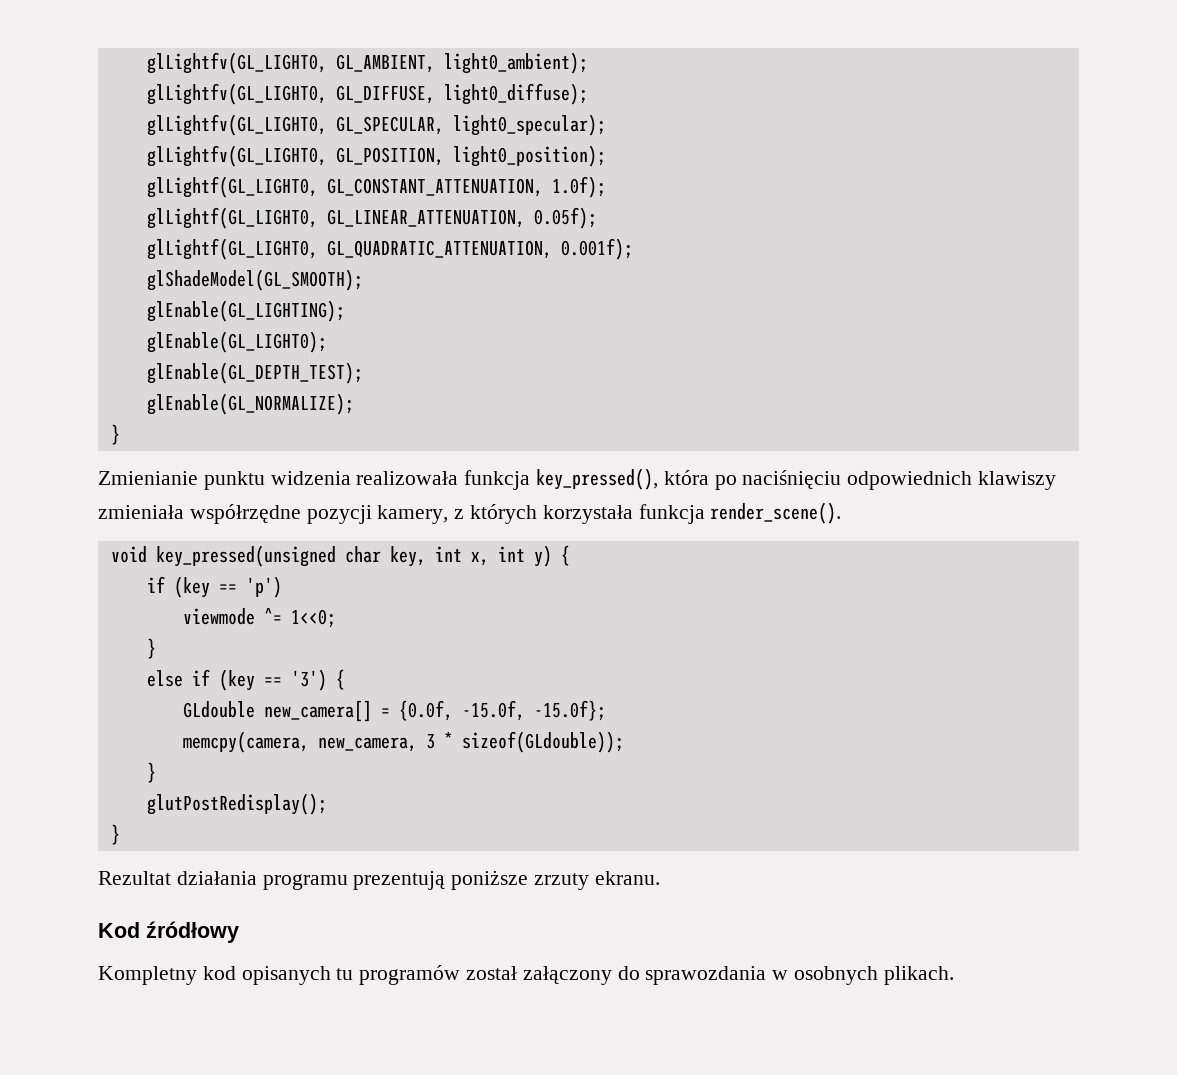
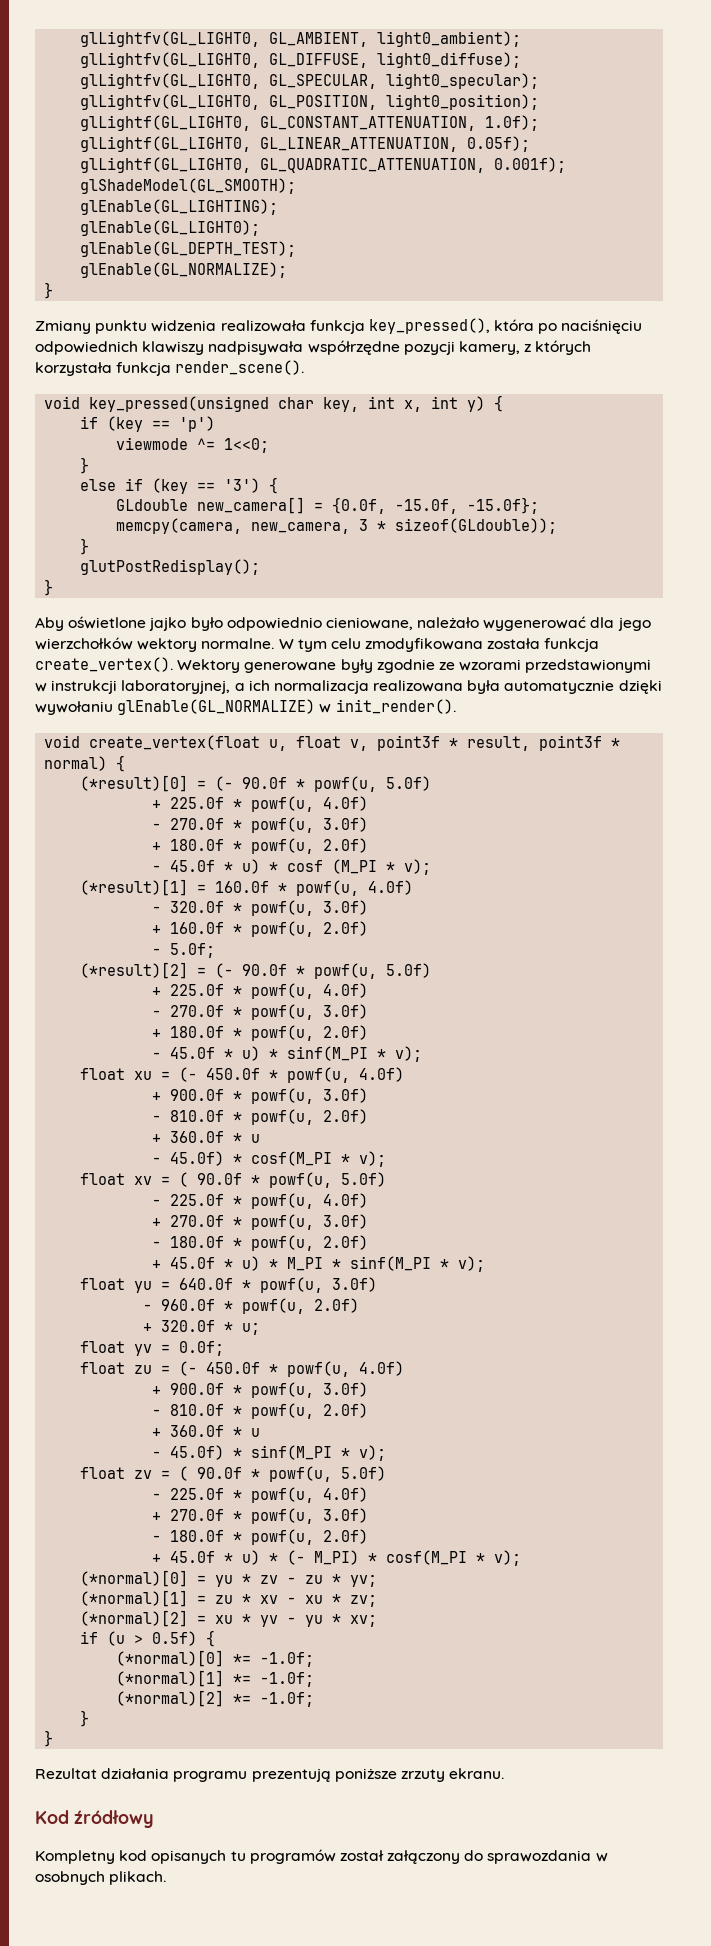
[98,471,198,485] Zmienianie -> [35,320,91,334] Zmiany
[98,505,184,519] zmieniała -> [208,341,304,355] nadpisywała
(120, 834) none -> [35,616,651,631] [35,637,600,652] [35,657,652,673] [35,680,662,694] [35,699,456,715] [44,735,621,751] [44,755,126,772] [80,775,432,792] [152,796,369,812] [152,817,369,833] [152,838,369,854] [152,859,432,875] [80,879,414,896] [152,900,369,916] [152,921,369,937] [152,943,216,958] [80,962,432,979] [152,983,369,999] [152,1004,369,1020] [152,1025,369,1041] [152,1046,423,1062] [80,1067,405,1083] [152,1088,369,1104] [152,1109,369,1125] [152,1131,261,1143] [152,1151,387,1167] [80,1172,387,1188] [152,1193,369,1209] [152,1214,369,1230] [152,1235,369,1251] [152,1256,486,1272] [80,1277,378,1293] [143,1298,360,1314] [143,1320,261,1335] [80,1341,225,1356] [80,1361,405,1377] [152,1382,369,1398] [152,1403,369,1419] [152,1425,261,1437] [152,1445,387,1461] [80,1466,387,1482] [152,1487,369,1503] [152,1508,369,1524] [152,1529,369,1545] [152,1550,522,1566] [80,1570,378,1587] [80,1590,378,1607] [80,1610,378,1627] [80,1630,216,1647] [116,1650,315,1667] [116,1670,315,1687] [116,1690,315,1707] [80,1710,90,1727] [44,1730,54,1747] // Aby oświetlone jajko było odpowiednio cieniowane, należało wygenerować dla jego wierzchołków wektory normalne. W tym celu zmodyfikowana została funkcja create_vertex(). Wektory generowane były zgodnie ze wzorami przedstawionymi w instrukcji laboratoryjnej, a ich normalizacja realizowana była automatycznie dzięki wywołaniu glEnable(GL_NORMALIZE) w init_render(). // void create_vertex(float u, float v, point3f * result, point3f * normal) { // (*result)[0] = (- 90.0f * powf(u, 5.0f) // + 225.0f * powf(u, 4.0f) // - 270.0f * powf(u, 3.0f) // + 180.0f * powf(u, 2.0f) // - 45.0f * u) * cosf (M_PI * v); // (*result)[1] = 160.0f * powf(u, 4.0f) // - 320.0f * powf(u, 3.0f) // + 160.0f * powf(u, 2.0f) // - 5.0f; // (*result)[2] = (- 90.0f * powf(u, 5.0f) // + 225.0f * powf(u, 4.0f) // - 270.0f * powf(u, 3.0f) // + 180.0f * powf(u, 2.0f) // - 45.0f * u) * sinf(M_PI * v); // float xu = (- 450.0f * powf(u, 4.0f) // + 900.0f * powf(u, 3.0f) // - 810.0f * powf(u, 2.0f) // + 360.0f * u // - 45.0f) * cosf(M_PI * v); // float xv = ( 90.0f * powf(u, 5.0f) // - 225.0f * powf(u, 4.0f) // + 270.0f * powf(u, 3.0f) // - 180.0f * powf(u, 2.0f) // + 45.0f * u) * M_PI * sinf(M_PI * v); // float yu = 640.0f * powf(u, 3.0f) // - 960.0f * powf(u, 2.0f) // + 320.0f * u; // float yv = 0.0f; // float zu = (- 450.0f * powf(u, 4.0f) // + 900.0f * powf(u, 3.0f) // - 810.0f * powf(u, 2.0f) // + 360.0f * u // - 45.0f) * sinf(M_PI * v); // float zv = ( 90.0f * powf(u, 5.0f) // - 225.0f * powf(u, 4.0f) // + 270.0f * powf(u, 3.0f) // - 180.0f * powf(u, 2.0f) // + 45.0f * u) * (- M_PI) * cosf(M_PI * v); // (*normal)[0] = yu * zv - zu * yv; // (*normal)[1] = zu * xv - xu * zv; // (*normal)[2] = xu * yv - yu * xv; // if (u > 0.5f) { // (*normal)[0] *= -1.0f; // (*normal)[1] *= -1.0f; // (*normal)[2] *= -1.0f; // } // }

